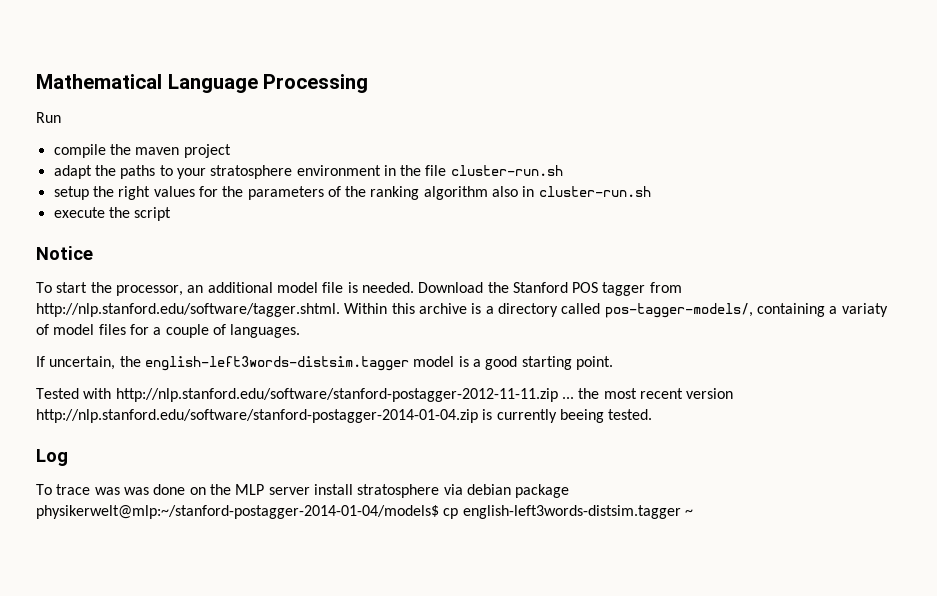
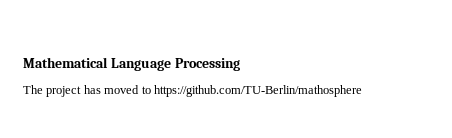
[36,112,61,123] [53,144,231,158] [53,165,563,179] [53,186,651,200] [53,207,172,221] [36,246,93,260] [36,282,682,296] [36,303,888,318] [36,324,301,338] [36,356,613,371] [36,388,734,402] [36,409,653,423] [36,449,68,466] [36,484,570,498] [36,505,693,519] Run // compile the maven project // adapt the paths to your stratosphere environment in the file cluster-run.sh // setup the right values for the parameters of the ranking algorithm also in cluster-run.sh // execute the script // Notice // To start the processor, an additional model file is needed. Download the Stanford POS tagger from http://nlp.stanford.edu/software/tagger.shtml. Within this archive is a directory called pos-tagger-models/, containing a variaty of model files for a couple of languages. // If uncertain, the english-left3words-distsim.tagger model is a good starting point. // Tested with http://nlp.stanford.edu/software/stanford-postagger-2012-11-11.zip ... the most recent version http://nlp.stanford.edu/software/stanford-postagger-2014-01-04.zip is currently beeing tested. // Log // To trace was was done on the MLP server install stratosphere via debian package physikerwelt@mlp:~/stanford-postagger-2014-01-04/models$ cp english-left3words-distsim.tagger ~ -> [23,85,362,97] The project has moved to https://github.com/TU-Berlin/mathosphere

